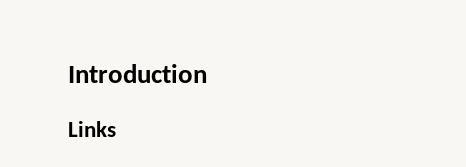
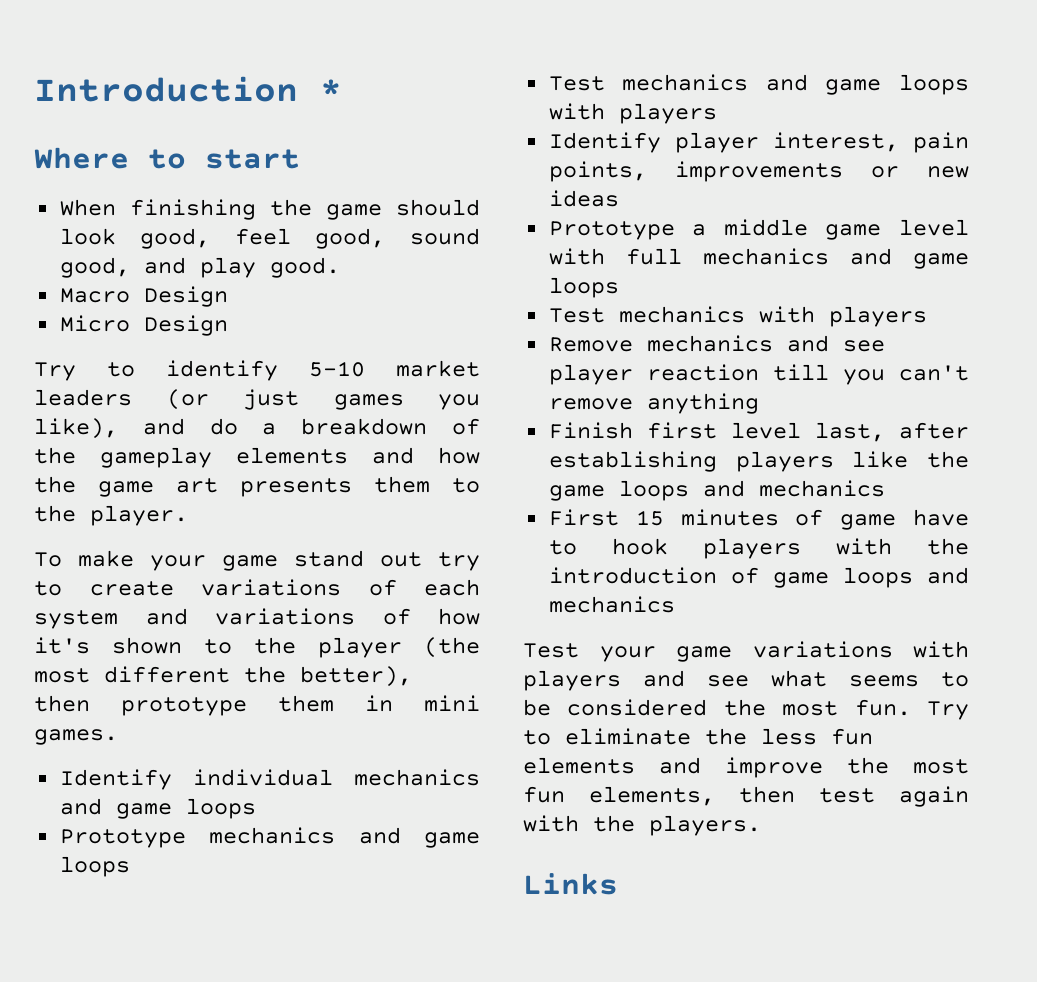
(207, 73) none -> [320,79,342,101] [34,147,300,169] [59,199,480,220] [59,228,480,249] [59,257,340,278] [59,286,228,307] [59,315,228,336] [34,360,480,381] [34,389,480,410] [34,418,481,439] [34,447,480,468] [34,476,480,497] [34,505,188,526] [34,550,480,571] [34,579,480,596] [34,608,480,629] [34,637,480,658] [34,666,412,687] [34,695,480,716] [34,729,118,745] [59,769,480,790] [59,798,256,819] [59,827,480,848] [59,856,130,877] [548,74,969,95] [548,103,717,124] [548,132,969,153] [548,161,969,182] [548,190,619,207] [548,219,969,240] [548,248,969,269] [548,277,619,298] [548,306,927,327] [548,335,885,352] [548,364,969,385] [548,393,759,414] [548,422,969,442] [548,451,969,472] [548,480,885,501] [548,509,969,530] [548,538,969,559] [548,567,969,588] [548,596,675,613] [523,641,969,662] [523,670,969,691] [523,699,969,720] [523,728,873,745] [523,757,969,778] [523,786,969,807] [523,815,761,836] * // Where to start // When finishing the game should look good, feel good, sound good, and play good. // Macro Design // Micro Design // Try to identify 5-10 market leaders (or just games you like), and do a breakdown of the gameplay elements and how the game art presents them to the player. // To make your game stand out try to create variations of each system and variations of how it's shown to the player (the most different the better), then prototype them in mini games. // Identify individual mechanics and game loops // Prototype mechanics and game loops // Test mechanics and game loops with players // Identify player interest, pain points, improvements or new ideas // Prototype a middle game level with full mechanics and game loops // Test mechanics with players // Remove mechanics and see player reaction till you can't remove anything // Finish first level last, after establishing players like the game loops and mechanics // First 15 minutes of game have to hook players with the introduction of game loops and mechanics // Test your game variations with players and see what seems to be considered the most fun. Try to eliminate the less fun elements and improve the most fun elements, then test again with the players.

